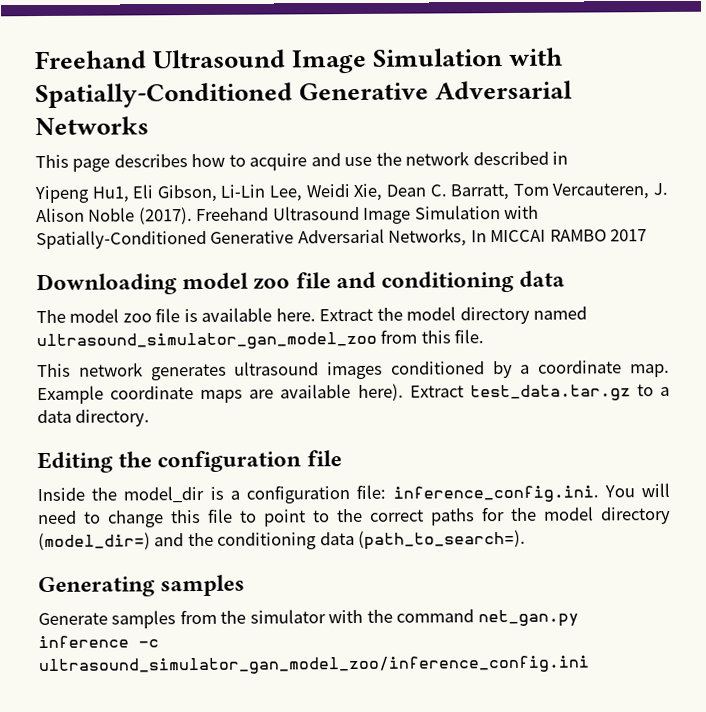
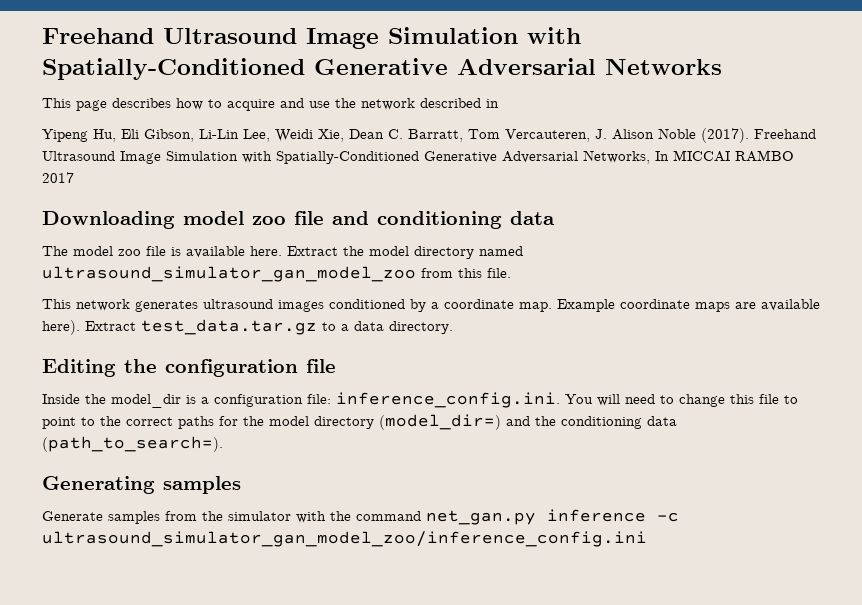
[91,186,130,203] Hu1, -> [93,129,116,142] Hu,

